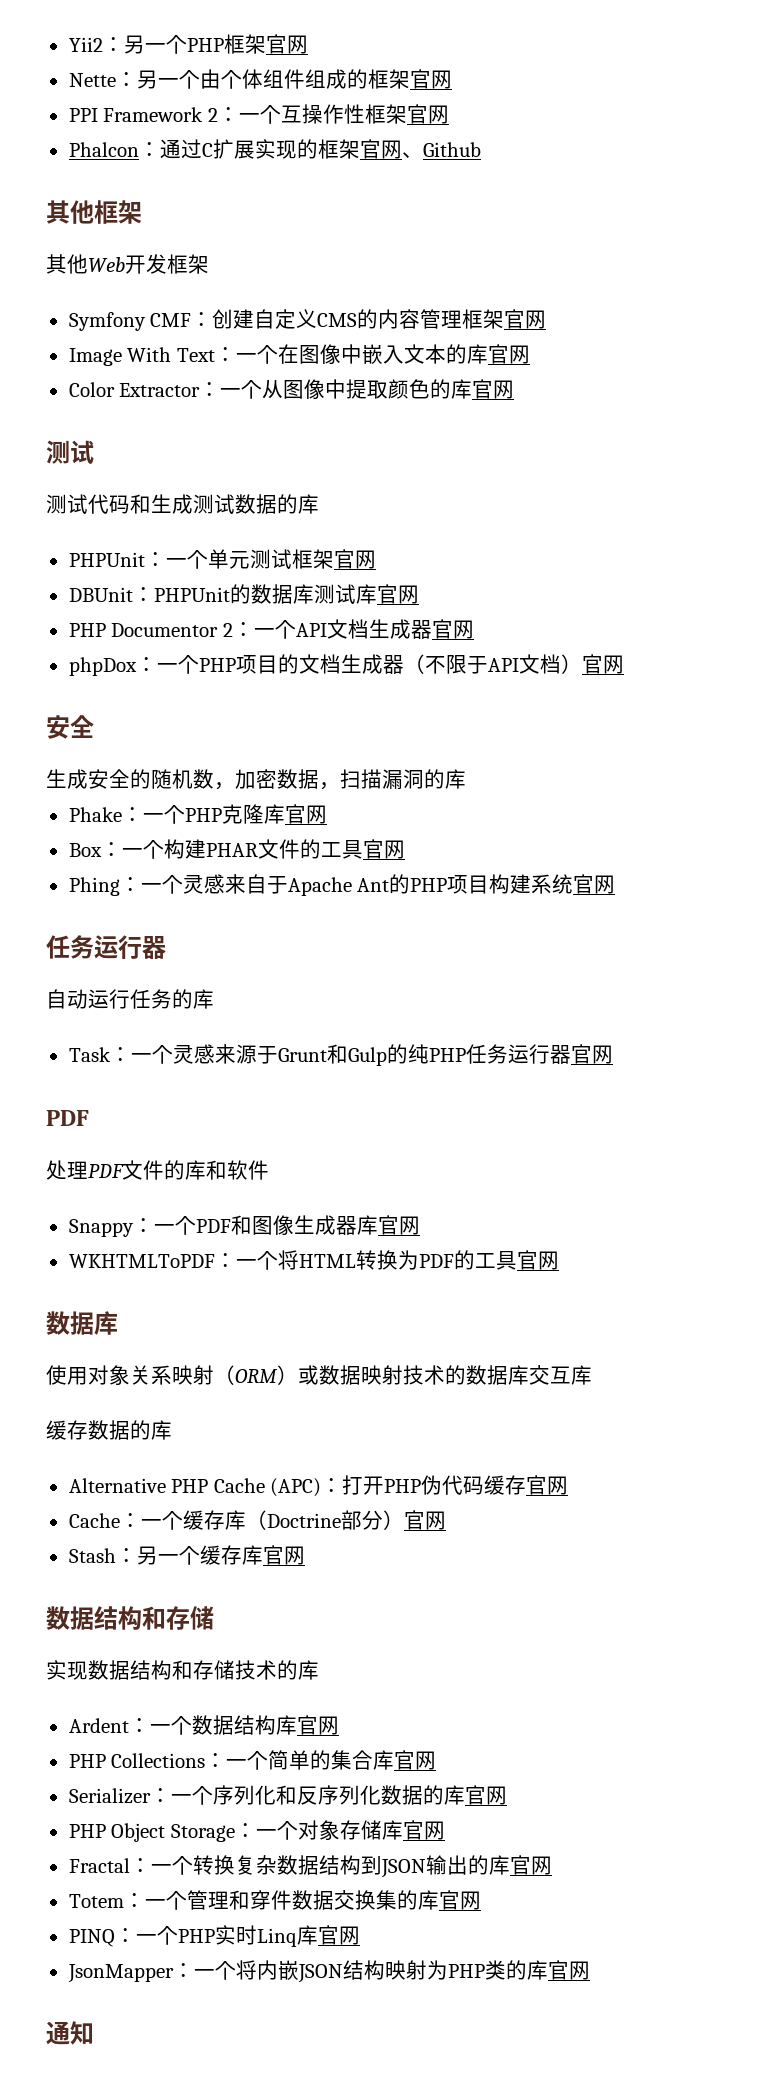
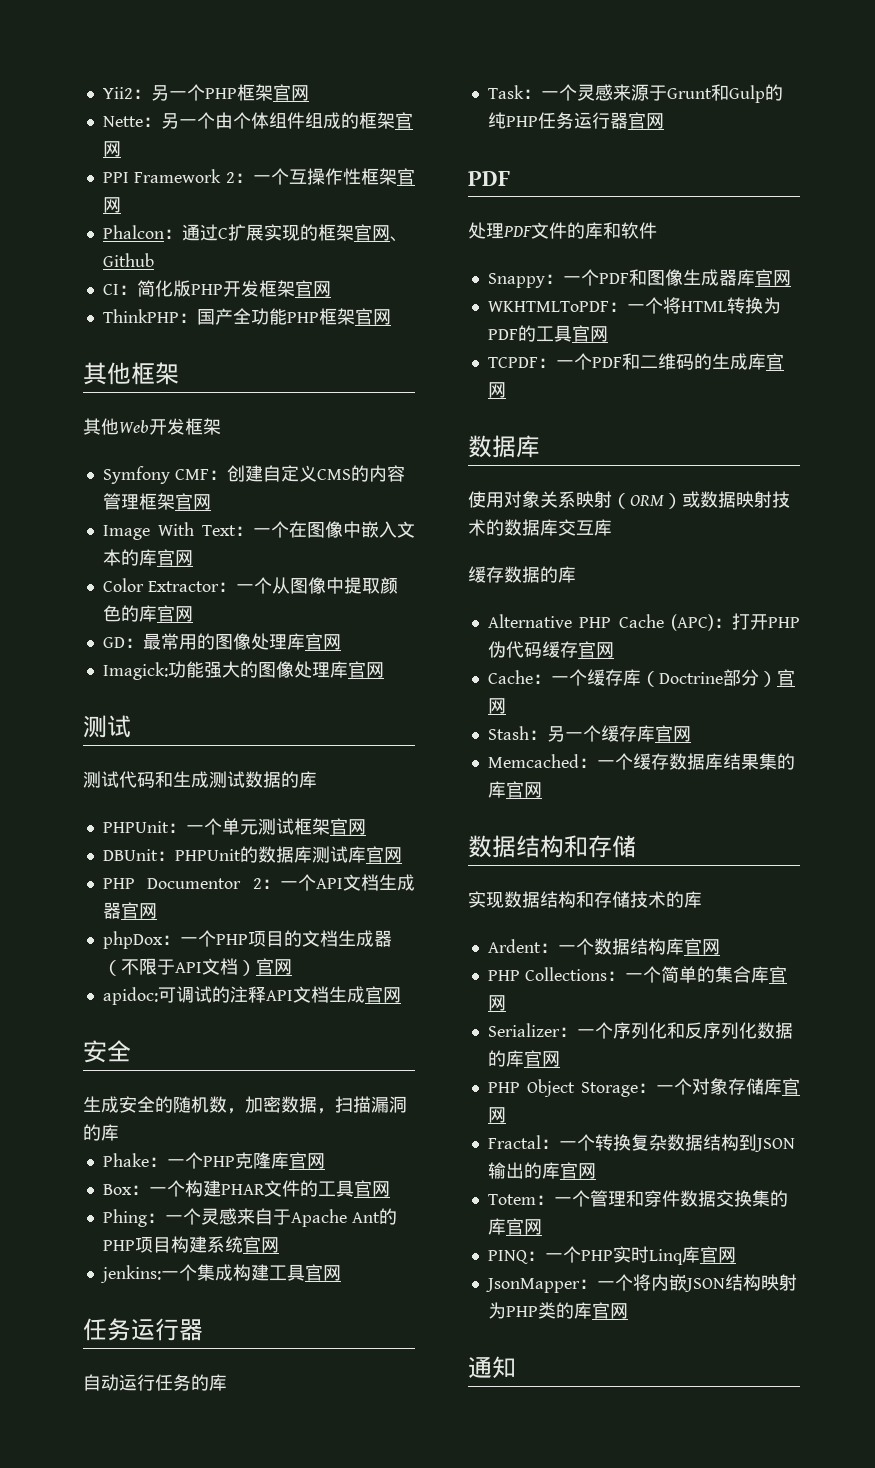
(481, 149) none -> [102,280,331,297] [102,308,391,325] // CI：简化版PHP开发框架官网 // ThinkPHP：国产全功能PHP框架官网
(515, 389) none -> [102,633,341,650] [102,661,384,680] // GD：最常用的图像处理库官网 // Imagick:功能强大的图像处理库官网
(624, 664) none -> [102,986,401,1005] // apidoc:可调试的注释API文档生成官网
(616, 884) none -> [99,1264,341,1283] // jenkins:一个集成构建工具官网
(559, 1260) none -> [487,353,784,370] [487,382,506,398] // TCPDF：一个PDF和二维码的生成库官网
(305, 1555) none -> [487,753,795,770] [487,781,542,798] // Memcached：一个缓存数据库结果集的库官网

